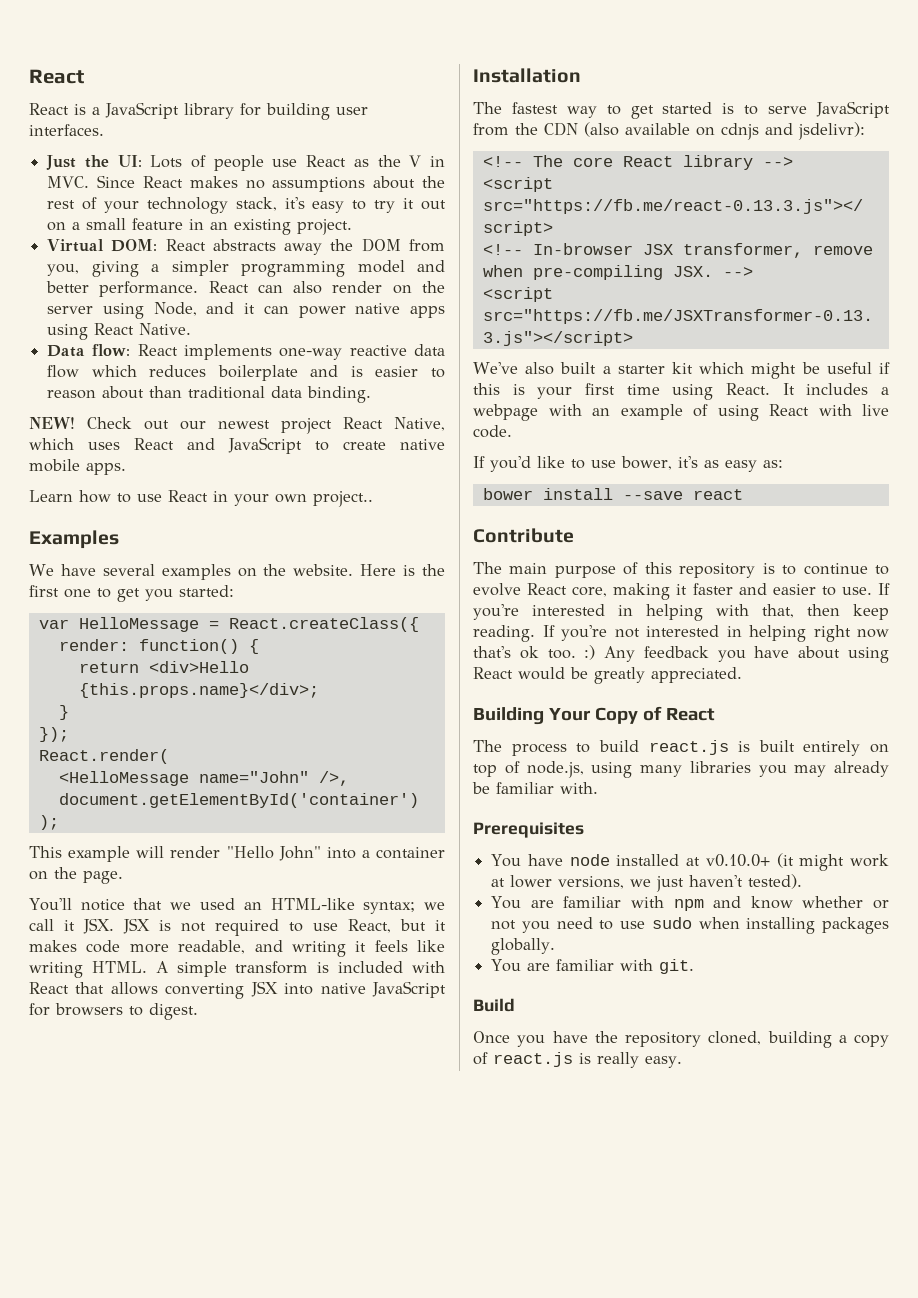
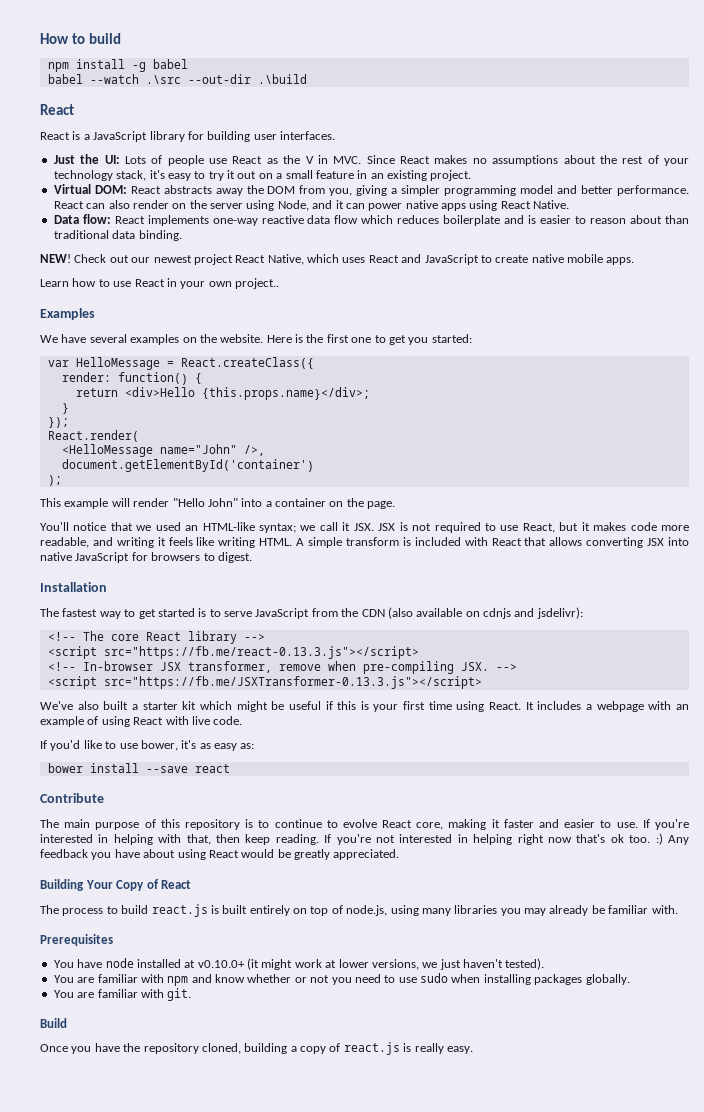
(29, 76) none -> [40,33,121,44] [47,59,188,72] [47,74,307,84] How to build // npm install -g babel // babel --watch .\src --out-dir .\build //

